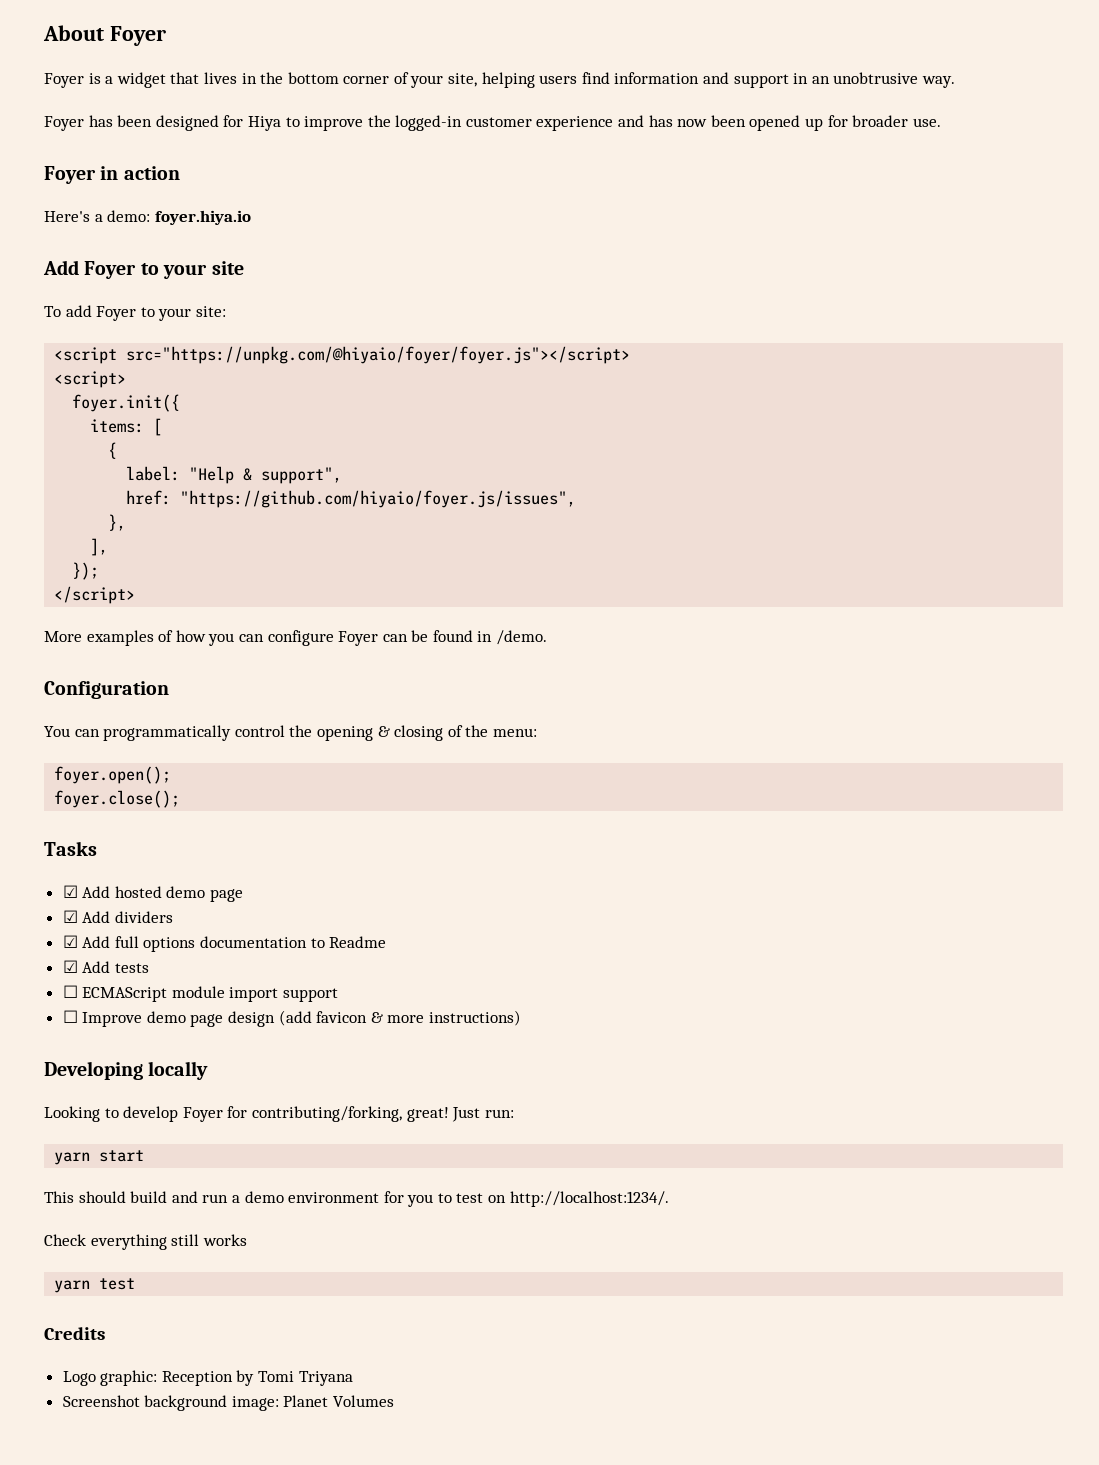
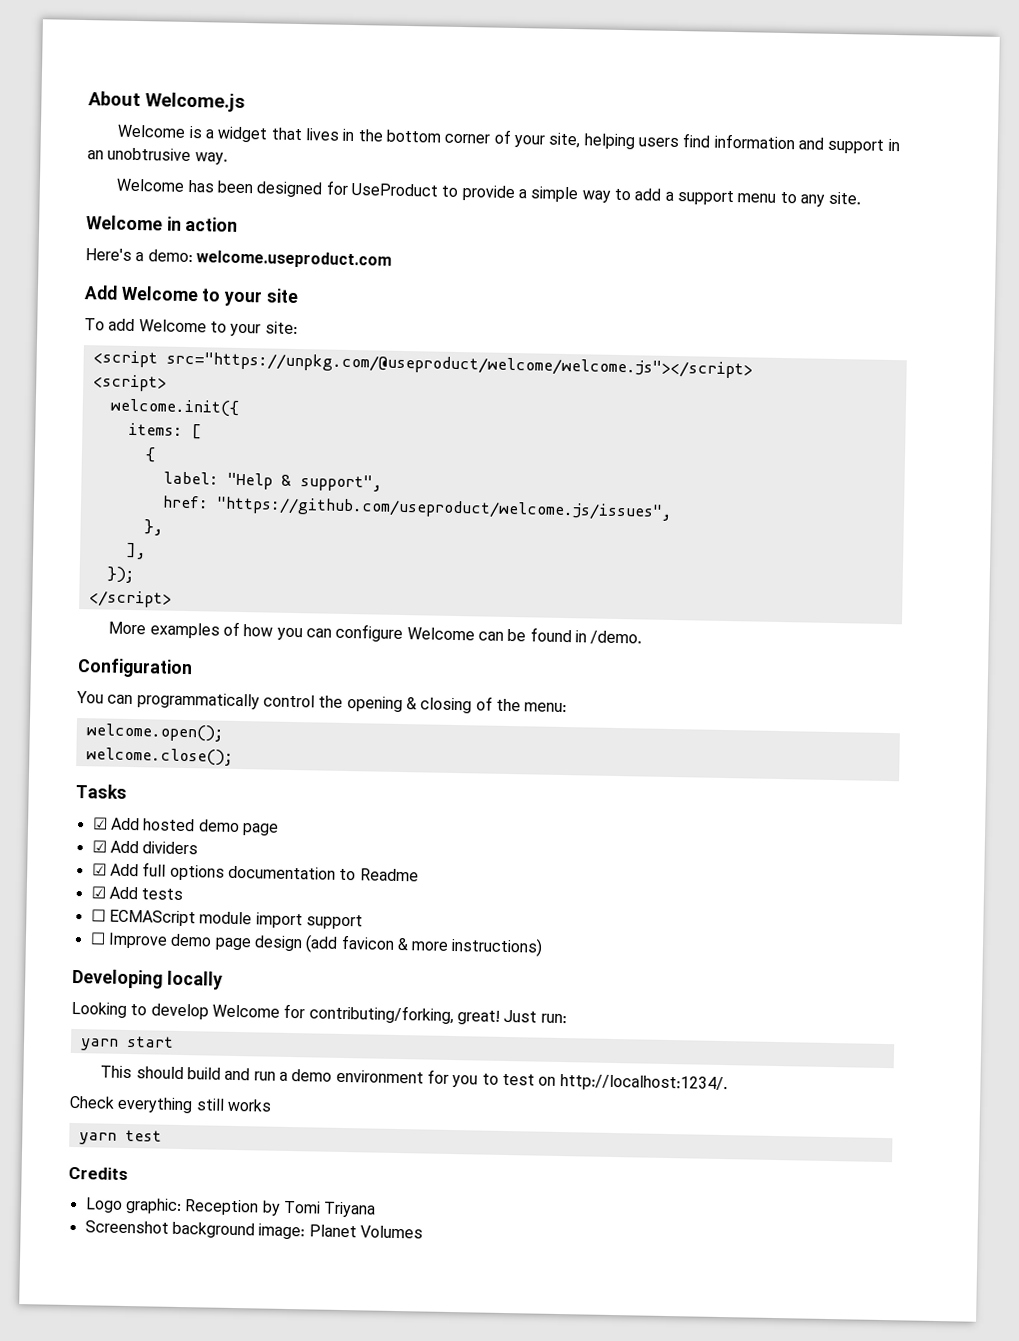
[109,26,166,46] [44,73,84,88] Foyer // Foyer -> [145,92,245,112] [117,124,187,138] Welcome.js // Welcome
[44,116,84,131] Foyer -> [116,178,186,192] Welcome
[247,115,941,131] [44,166,96,184] Hiya to improve the logged-in customer experience and has now been opened up for broader use. // Foyer -> [351,183,862,207] [86,215,163,231] UseProduct to provide a simple way to add a support menu to any site. // Welcome
[154,210,251,225] [43,260,137,279] foyer.hiya.io // Add Foyer -> [195,250,392,269] [84,285,199,302] welcome.useproduct.com // Add Welcome
[96,306,137,321] Foyer -> [138,319,207,333] Welcome
[126,346,631,364] src="https://unpkg.com/@hiyaio/foyer/foyer.js"></script> -> [165,351,753,379] src="https://unpkg.com/@useproduct/welcome/welcome.js"></script>
[72,394,181,412] foyer.init({ -> [109,398,239,417] welcome.init({
[180,490,577,508] "https://github.com/hiyaio/foyer.js/issues", -> [215,496,673,521] "https://github.com/useproduct/welcome.js/issues",
[338,631,379,646] Foyer -> [406,627,475,641] Welcome
[54,766,172,784] [54,790,181,808] foyer.open(); // foyer.close(); -> [85,723,224,742] [85,747,234,766] welcome.open(); // welcome.close();
[182,1107,223,1122] Foyer -> [211,1004,280,1018] Welcome

